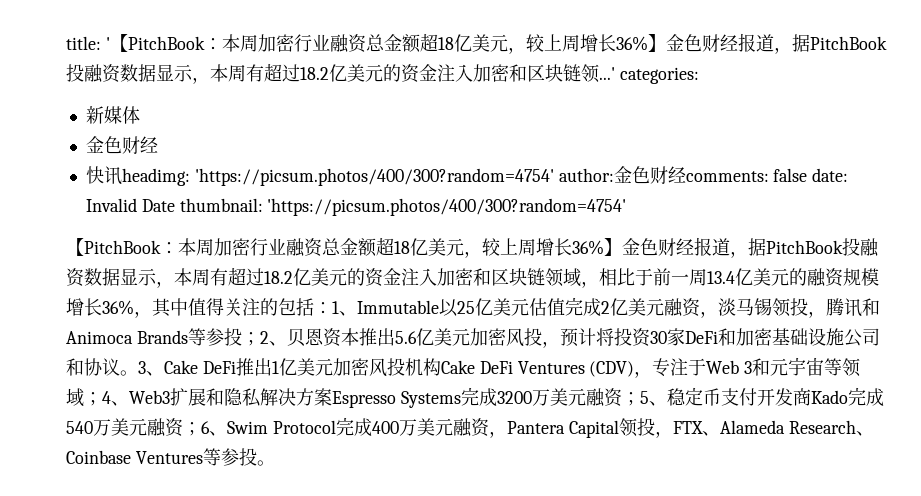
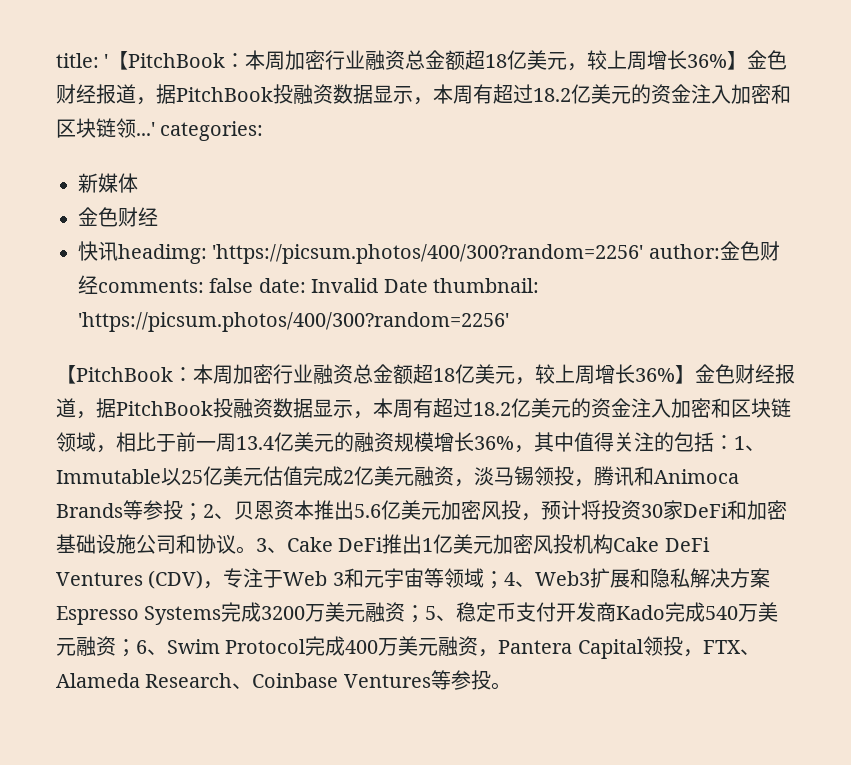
[194,168,554,186] 'https://picsum.photos/400/300?random=4754' -> [212,244,644,264] 'https://picsum.photos/400/300?random=2256'
[267,198,627,216] 'https://picsum.photos/400/300?random=4754' -> [78,312,509,332] 'https://picsum.photos/400/300?random=2256'

